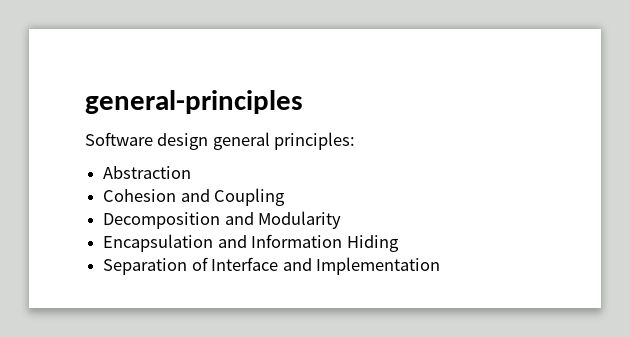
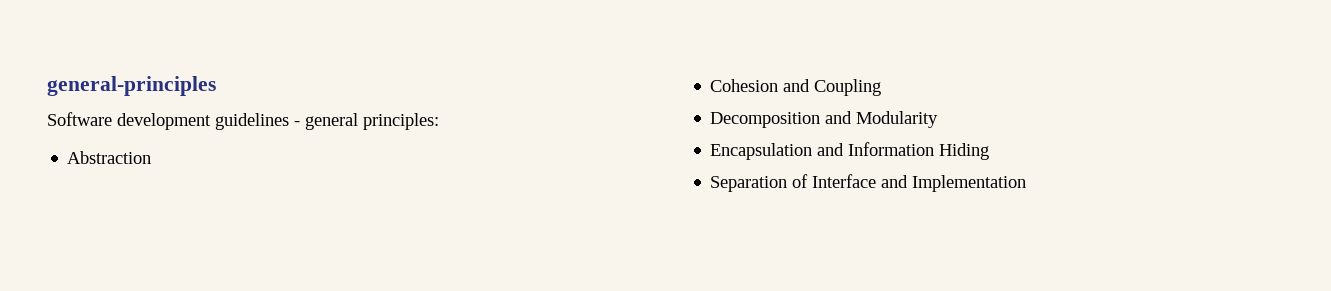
[157,133,209,150] design -> [117,113,300,130] development guidelines -

